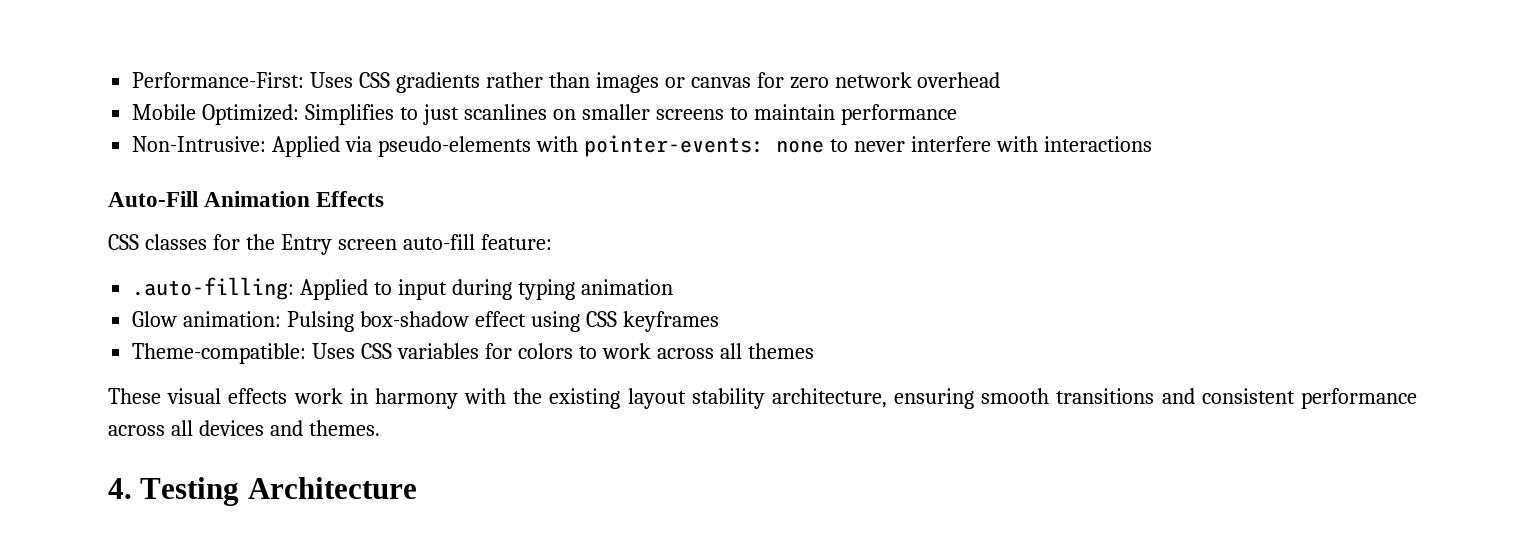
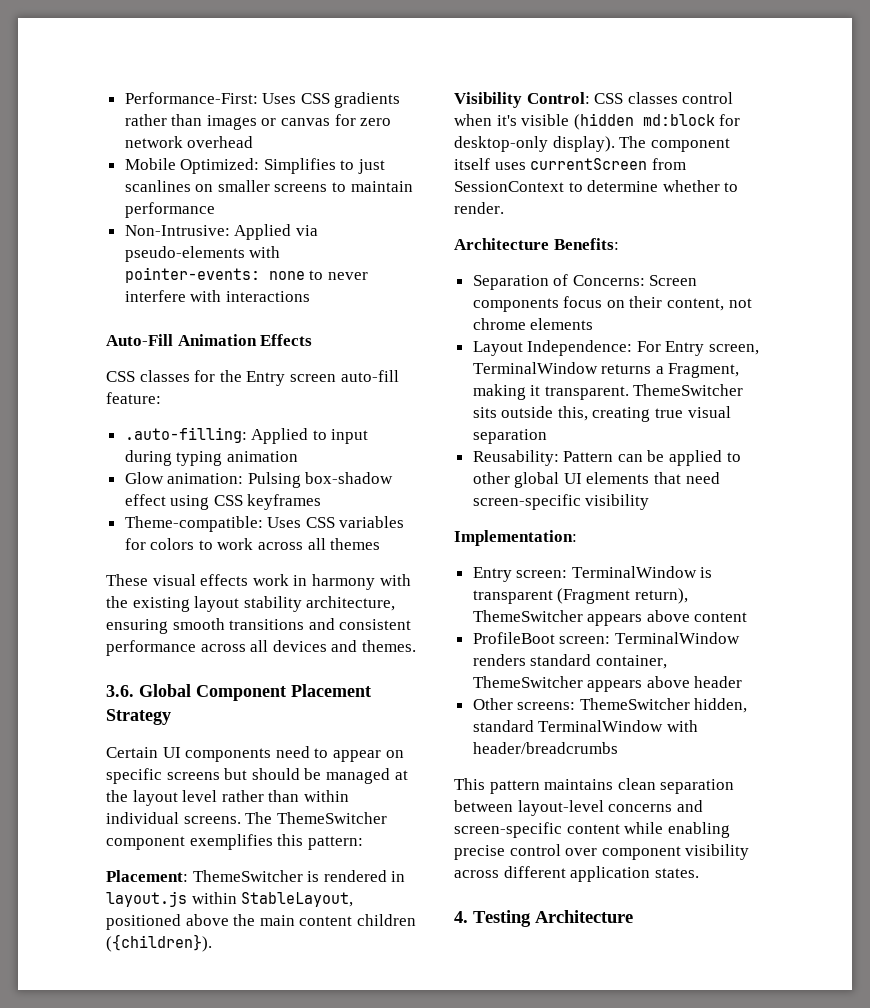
(380, 428) none -> [106,684,371,701] [106,709,171,725] [106,746,404,762] [106,768,408,784] [106,790,349,806] [106,812,387,824] [106,834,363,850] [106,870,406,882] [106,891,354,907] [106,914,416,930] [106,934,212,952] [454,92,734,108] [454,113,741,130] [454,136,730,152] [454,158,686,170] [454,180,739,192] [454,202,504,214] [454,238,619,250] [472,274,698,290] [472,296,752,312] [472,318,594,330] [472,340,760,356] [472,362,740,378] [472,384,744,400] [472,406,731,422] [472,429,547,444] [472,450,741,466] [472,472,720,488] [472,494,650,510] [454,530,577,546] [472,566,713,582] [472,588,688,604] [472,610,748,626] [472,632,740,644] [472,654,667,669] [472,676,743,692] [472,698,748,713] [472,720,698,732] [472,742,618,754] [454,778,735,794] [454,800,703,816] [454,822,730,838] [454,844,750,860] [454,866,699,882] // 3.6. Global Component Placement Strategy // Certain UI components need to appear on specific screens but should be managed at the layout level rather than within individual screens. The ThemeSwitcher component exemplifies this pattern: // Placement: ThemeSwitcher is rendered in layout.js within StableLayout, positioned above the main content children ({children}). // Visibility Control: CSS classes control when it's visible (hidden md:block for desktop-only display). The component itself uses currentScreen from SessionContext to determine whether to render. // Architecture Benefits: // Separation of Concerns: Screen components focus on their content, not chrome elements // Layout Independence: For Entry screen, TerminalWindow returns a Fragment, making it transparent. ThemeSwitcher sits outside this, creating true visual separation // Reusability: Pattern can be applied to other global UI elements that need screen-specific visibility // Implementation: // Entry screen: TerminalWindow is transparent (Fragment return), ThemeSwitcher appears above content // ProfileBoot screen: TerminalWindow renders standard container, ThemeSwitcher appears above header // Other screens: ThemeSwitcher hidden, standard TerminalWindow with header/breadcrumbs // This pattern maintains clean separation between layout-level concerns and screen-specific content while enabling precise control over component visibility across different application states.

